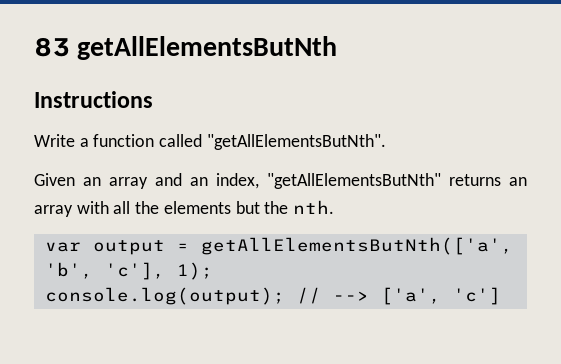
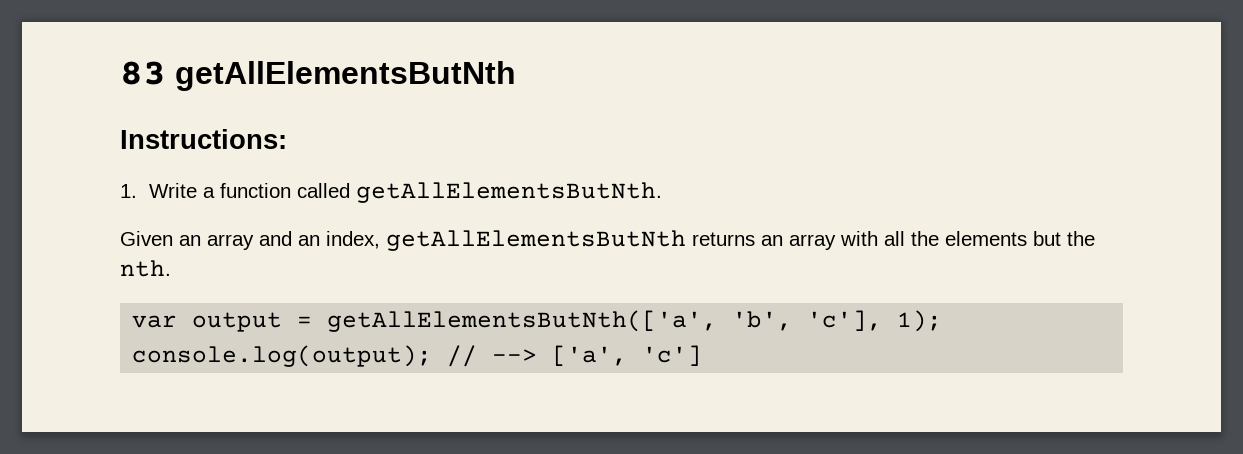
[34,91,153,108] Instructions // -> [120,129,287,149] [120,184,137,198] Instructions: // 1.
[206,134,386,150] "getAllElementsButNth". -> [355,182,662,203] getAllElementsButNth.
[267,173,441,189] "getAllElementsButNth" -> [386,230,686,251] getAllElementsButNth

